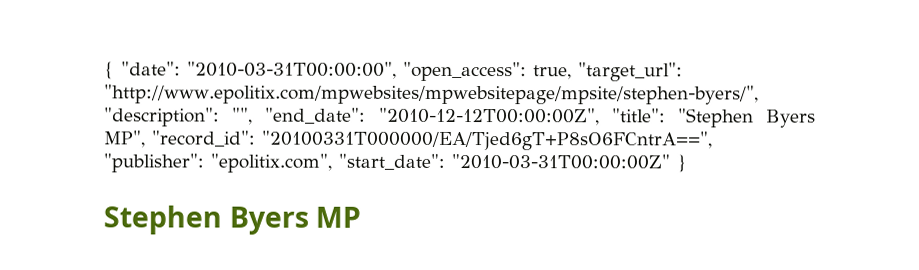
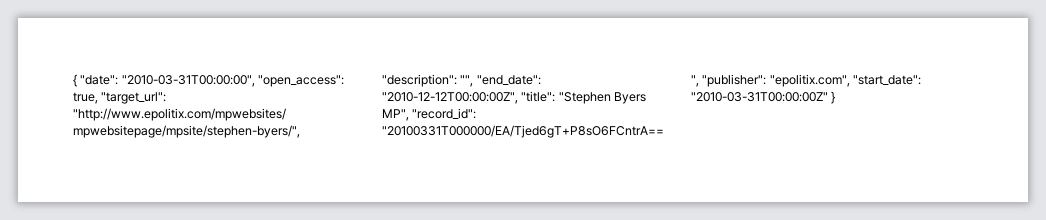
[103,205,362,235] // Stephen Byers MP -> (836, 97) none

